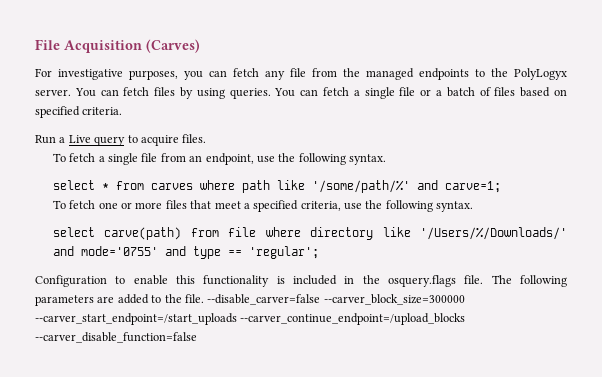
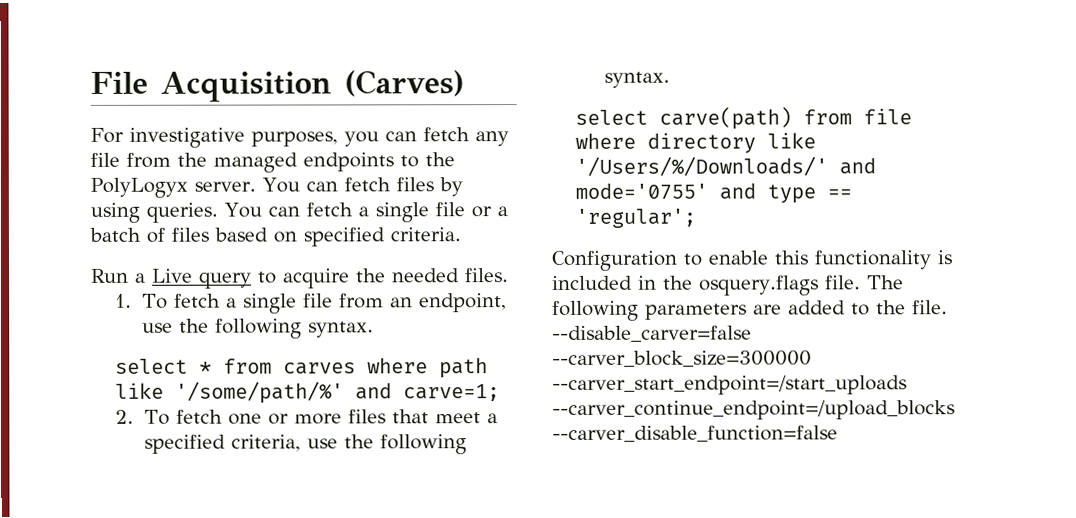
(179, 140) none -> [356,268,460,283] the needed
(207, 138) none -> [115,293,133,308] 1.
(501, 187) none -> [115,409,135,424] 2.

